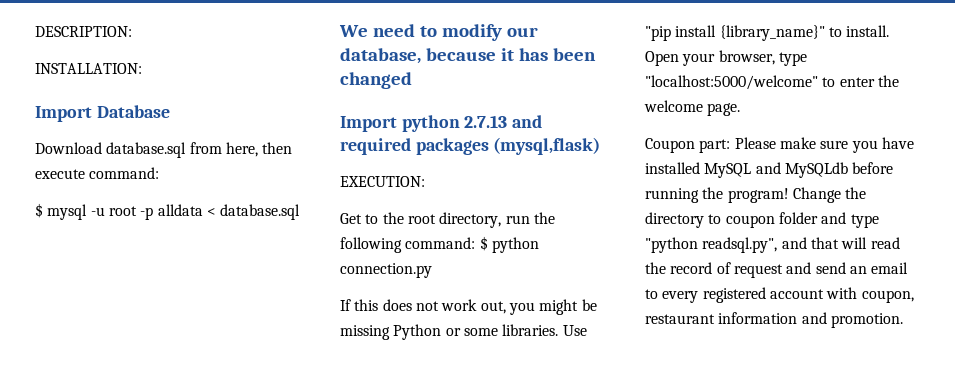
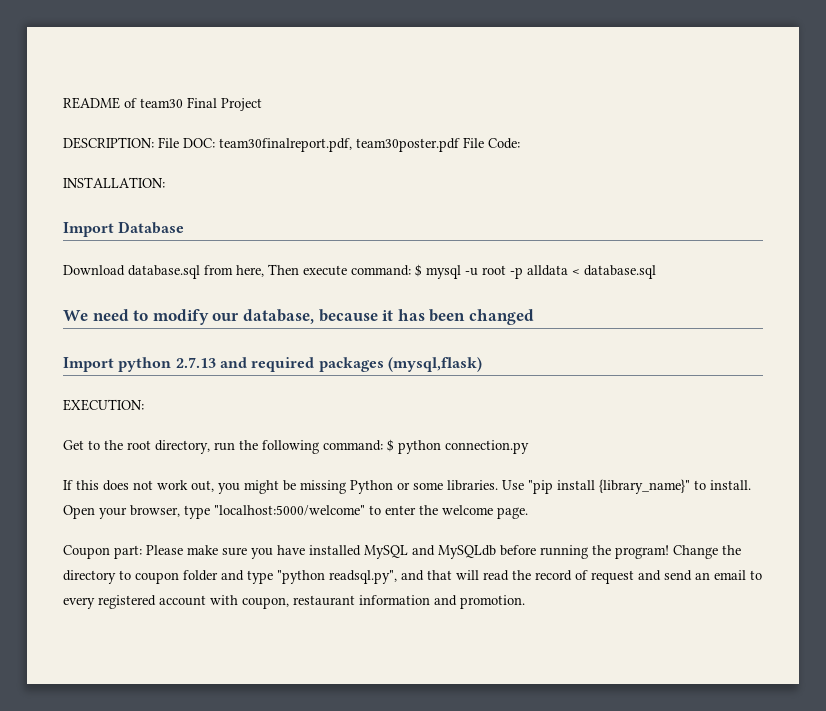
[35,26,132,37] DESCRIPTION: -> [63,97,262,111] [63,137,520,152] README of team30 Final Project // DESCRIPTION: File DOC: team30finalreport.pdf, team30poster.pdf File Code:
[262,142,293,154] then -> [268,264,299,275] Then
(160, 173) // -> (411, 270) none

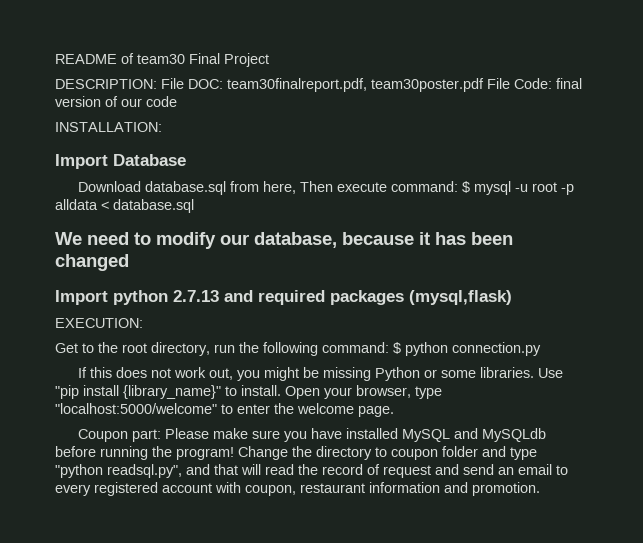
(520, 143) none -> [556,78,582,89] [55,96,177,107] final version of our code

